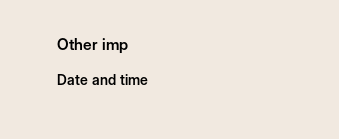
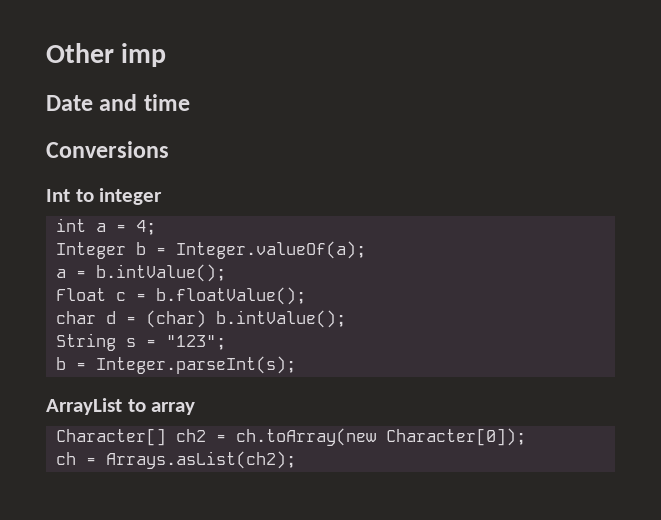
(148, 79) none -> [46,141,169,158] [46,188,163,205] [55,218,156,235] [55,241,366,259] [55,264,226,282] [55,287,306,305] [55,310,346,328] [55,333,226,351] [55,356,296,374] [46,398,196,415] [55,428,526,446] [55,451,296,469] // Conversions // Int to integer // int a = 4; // Integer b = Integer.valueOf(a); // a = b.intValue(); // Float c = b.floatValue(); // char d = (char) b.intValue(); // String s = "123"; // b = Integer.parseInt(s); // ArrayList to array // Character[] ch2 = ch.toArray(new Character[0]); // ch = Arrays.asList(ch2);

